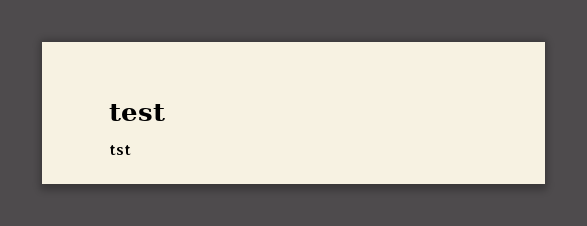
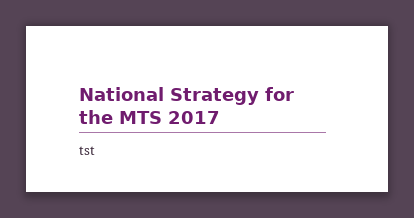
[109,104,165,121] test -> [79,87,294,105] [79,110,220,124] National Strategy for the MTS 2017

